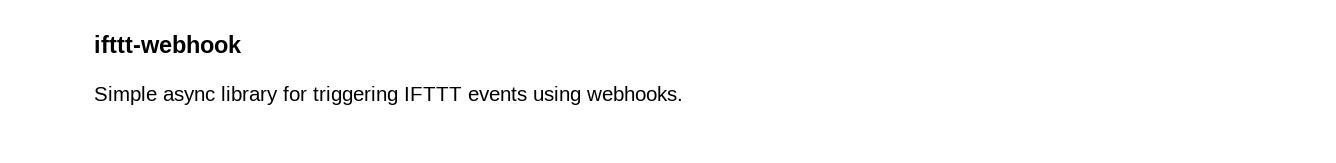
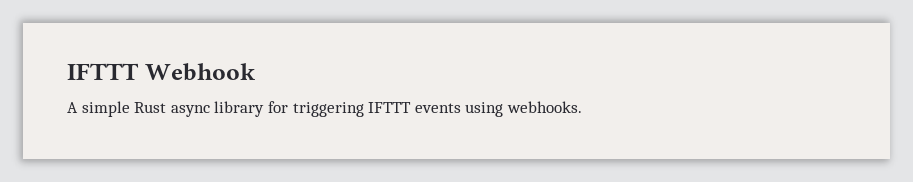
[94,35,242,53] [94,86,157,105] ifttt-webhook // Simple -> [67,63,256,81] [67,101,167,117] IFTTT Webhook // A simple Rust

